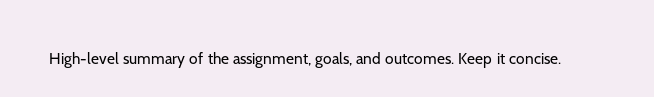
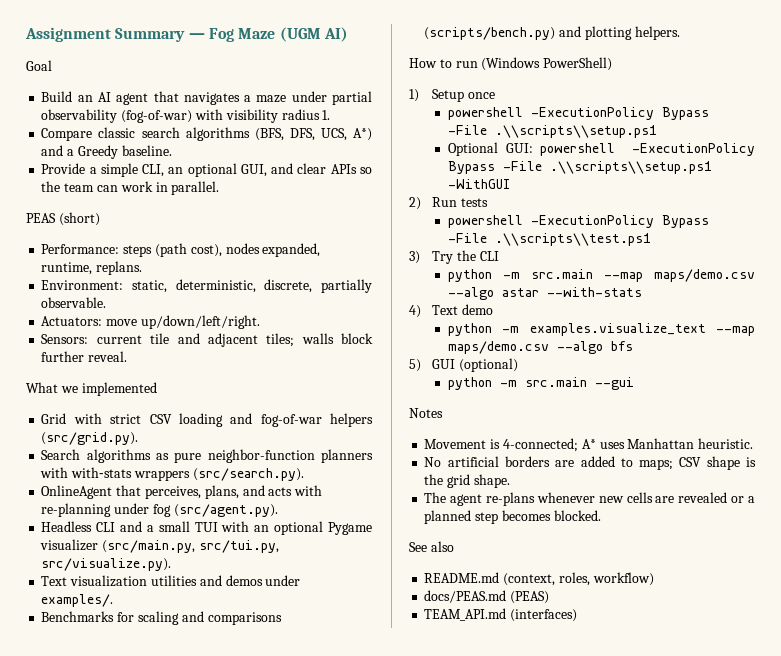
[49,52,561,68] High-level summary of the assignment, goals, and outcomes. Keep it concise. -> [25,27,348,42] [26,60,52,71] [41,91,372,105] [41,109,331,123] [41,127,372,141] [41,145,172,159] [41,163,372,177] [41,181,220,195] [26,212,100,226] [41,243,321,257] [41,261,143,275] [41,279,372,293] [41,297,107,308] [41,315,260,329] [41,333,373,347] [41,351,128,362] [26,382,157,396] [41,413,373,427] [41,432,139,445] [41,449,374,463] [40,467,304,481] [41,485,323,499] [41,503,278,517] [41,521,373,535] [40,539,279,553] [41,558,172,571] [41,575,301,587] [41,594,114,607] [41,611,282,625] [424,26,680,40] [409,57,613,71] [409,89,496,102] [447,107,709,120] [447,125,657,138] [447,142,755,156] [447,161,712,174] [447,179,510,189] [409,197,489,210] [447,215,709,228] [447,233,651,246] [409,250,499,264] [447,269,755,282] [447,287,642,300] [409,304,494,318] [447,323,755,336] [447,341,633,354] [409,358,519,372] [447,377,634,390] [409,408,443,418] [424,438,754,452] [424,456,756,470] [424,474,510,488] [424,492,755,506] [424,510,601,524] [409,541,454,552] [424,572,654,586] [424,590,550,604] [424,608,578,622] Assignment Summary — Fog Maze (UGM AI) // Goal // Build an AI agent that navigates a maze under partial observability (fog-of-war) with visibility radius 1. // Compare classic search algorithms (BFS, DFS, UCS, A*) and a Greedy baseline. // Provide a simple CLI, an optional GUI, and clear APIs so the team can work in parallel. // PEAS (short) // Performance: steps (path cost), nodes expanded, runtime, replans. // Environment: static, deterministic, discrete, partially observable. // Actuators: move up/down/left/right. // Sensors: current tile and adjacent tiles; walls block further reveal. // What we implemented // Grid with strict CSV loading and fog-of-war helpers (src/grid.py). // Search algorithms as pure neighbor-function planners with with‑stats wrappers (src/search.py). // OnlineAgent that perceives, plans, and acts with re-planning under fog (src/agent.py). // Headless CLI and a small TUI with an optional Pygame visualizer (src/main.py, src/tui.py, src/visualize.py). // Text visualization utilities and demos under examples/. // Benchmarks for scaling and comparisons (scripts/bench.py) and plotting helpers. // How to run (Windows PowerShell) // 1) Setup once // powershell -ExecutionPolicy Bypass -File .\\scripts\\setup.ps1 // Optional GUI: powershell -ExecutionPolicy Bypass -File .\\scripts\\setup.ps1 -WithGUI // 2) Run tests // powershell -ExecutionPolicy Bypass -File .\\scripts\\test.ps1 // 3) Try the CLI // python -m src.main --map maps/demo.csv --algo astar --with-stats // 4) Text demo // python -m examples.visualize_text --map maps/demo.csv --algo bfs // 5) GUI (optional) // python -m src.main --gui // Notes // Movement is 4-connected; A* uses Manhattan heuristic. // No artificial borders are added to maps; CSV shape is the grid shape. // The agent re-plans whenever new cells are revealed or a planned step becomes blocked. // See also // README.md (context, roles, workflow) // docs/PEAS.md (PEAS) // TEAM_API.md (interfaces)

